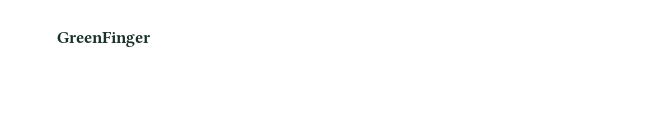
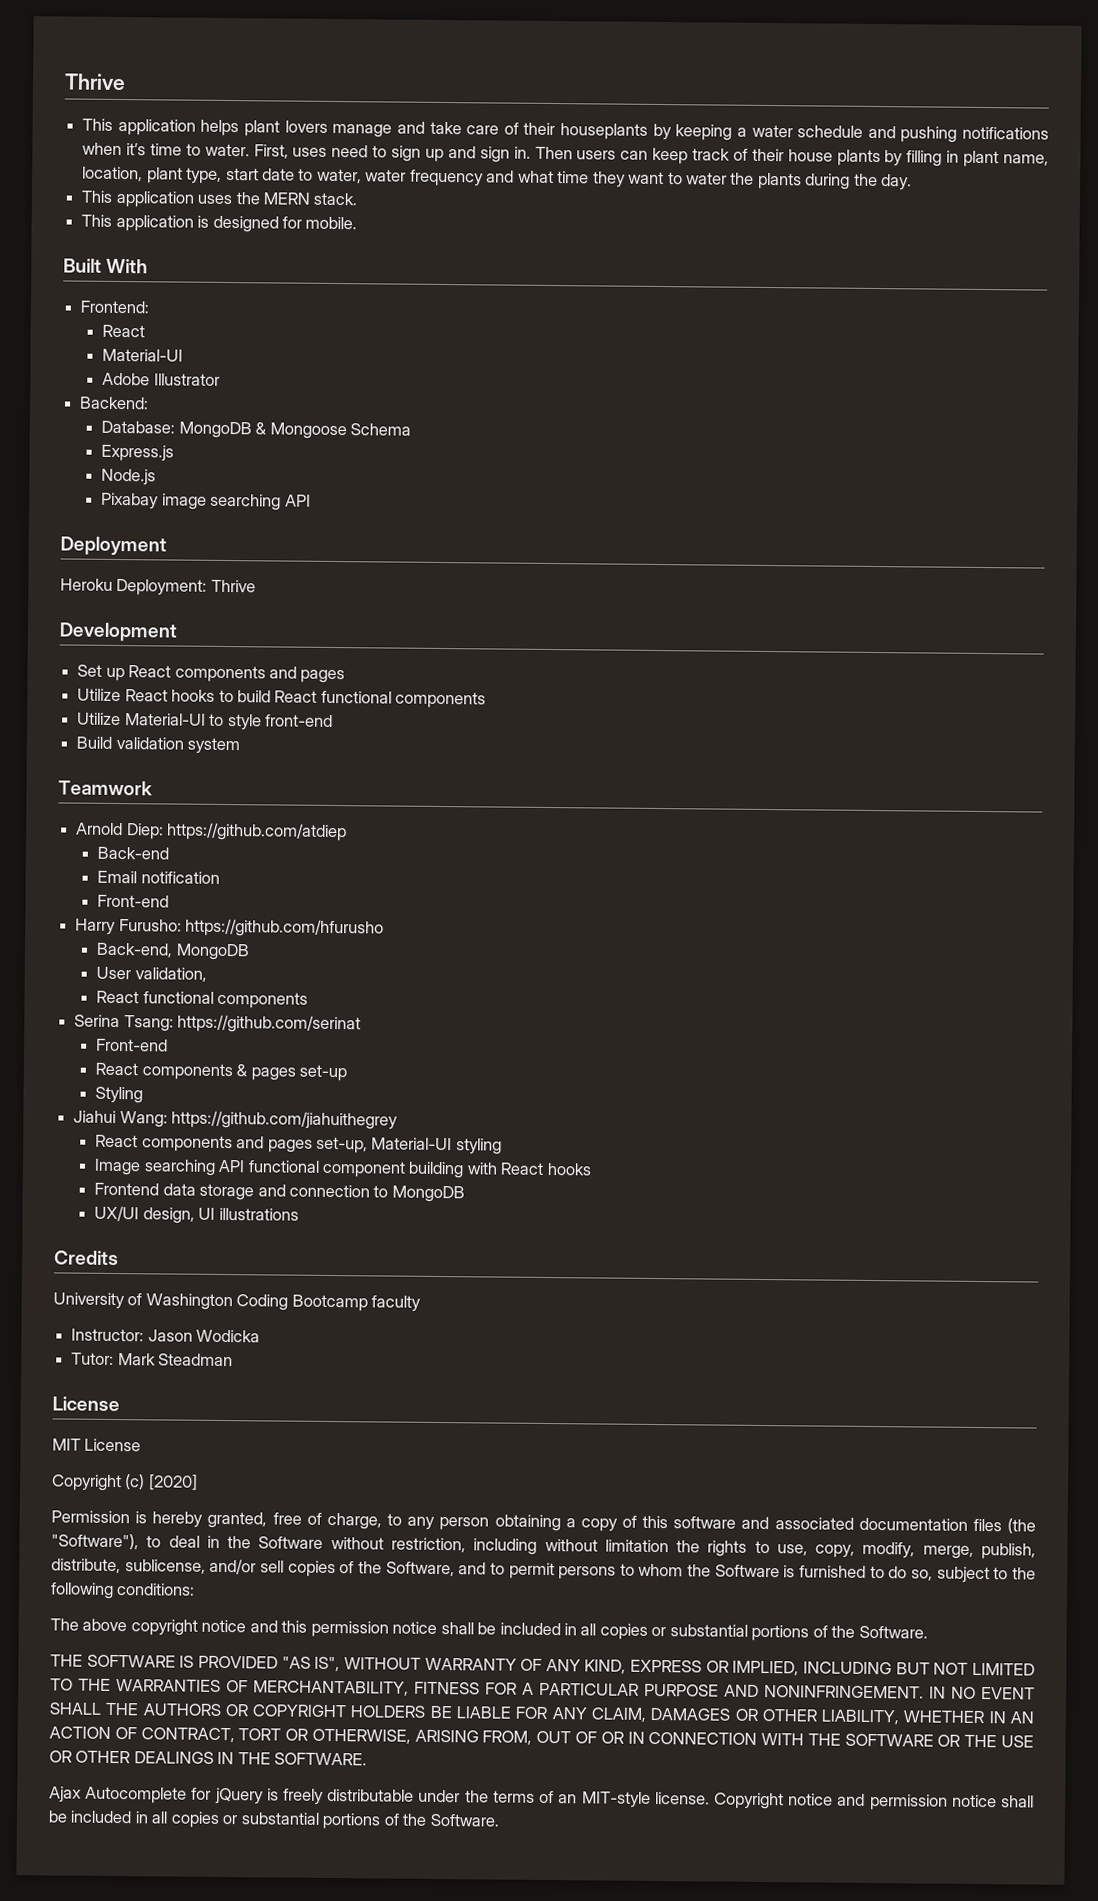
[57,31,151,47] GreenFinger -> [64,73,126,91] [82,118,1050,143] [82,142,1049,168] [82,166,913,191] [81,190,358,208] [81,214,358,233] [63,258,149,274] [80,300,150,314] [102,324,146,338] [102,348,184,362] [102,372,220,386] [79,396,150,410] [101,420,411,440] [101,444,175,462] [101,468,157,486] [101,492,311,511] [60,536,167,556] [60,578,256,596] [59,622,178,642] [77,664,346,684] [77,688,487,709] [77,712,333,731] [76,736,241,755] [58,780,153,796] [76,822,348,842] [97,846,170,860] [97,870,220,884] [97,894,170,908] [75,918,385,938] [96,942,250,961] [96,966,207,982] [96,990,309,1009] [74,1014,362,1034] [96,1038,169,1052] [95,1062,347,1082] [95,1086,144,1104] [73,1110,399,1130] [95,1134,502,1155] [94,1158,592,1179] [94,1182,465,1203] [94,1205,299,1224] [54,1250,119,1266] [53,1292,422,1312] [71,1328,261,1343] [71,1352,234,1367] [52,1396,120,1412] [52,1438,142,1452] [51,1474,198,1492] [51,1510,1036,1534] [51,1533,1037,1560] [51,1558,1037,1584] [50,1582,196,1599] [50,1618,928,1642] [50,1654,1035,1676] [50,1678,1035,1700] [49,1702,1034,1725] [49,1726,1035,1748] [49,1750,368,1766] [49,1786,1034,1811] [48,1810,500,1830] Thrive // This application helps plant lovers manage and take care of their houseplants by keeping a water schedule and pushing notifications when it’s time to water. First, uses need to sign up and sign in. Then users can keep track of their house plants by filling in plant name, location, plant type, start date to water, water frequency and what time they want to water the plants during the day. // This application uses the MERN stack. // This application is designed for mobile. // Built With // Frontend: // React // Material-UI // Adobe Illustrator // Backend: // Database: MongoDB & Mongoose Schema // Express.js // Node.js // Pixabay image searching API // Deployment // Heroku Deployment: Thrive // Development // Set up React components and pages // Utilize React hooks to build React functional components // Utilize Material-UI to style front-end // Build validation system // Teamwork // Arnold Diep: https://github.com/atdiep // Back-end // Email notification // Front-end // Harry Furusho: https://github.com/hfurusho // Back-end, MongoDB // User validation, // React functional components // Serina Tsang: https://github.com/serinat // Front-end // React components & pages set-up // Styling // Jiahui Wang: https://github.com/jiahuithegrey // React components and pages set-up, Material-UI styling // Image searching API functional component building with React hooks // Frontend data storage and connection to MongoDB // UX/UI design, UI illustrations // Credits // University of Washington Coding Bootcamp faculty // Instructor: Jason Wodicka // Tutor: Mark Steadman // License // MIT License // Copyright (c) [2020] // Permission is hereby granted, free of charge, to any person obtaining a copy of this software and associated documentation files (the "Software"), to deal in the Software without restriction, including without limitation the rights to use, copy, modify, merge, publish, distribute, sublicense, and/or sell copies of the Software, and to permit persons to whom the Software is furnished to do so, subject to the following conditions: // The above copyright notice and this permission notice shall be included in all copies or substantial portions of the Software. // THE SOFTWARE IS PROVIDED "AS IS", WITHOUT WARRANTY OF ANY KIND, EXPRESS OR IMPLIED, INCLUDING BUT NOT LIMITED TO THE WARRANTIES OF MERCHANTABILITY, FITNESS FOR A PARTICULAR PURPOSE AND NONINFRINGEMENT. IN NO EVENT SHALL THE AUTHORS OR COPYRIGHT HOLDERS BE LIABLE FOR ANY CLAIM, DAMAGES OR OTHER LIABILITY, WHETHER IN AN ACTION OF CONTRACT, TORT OR OTHERWISE, ARISING FROM, OUT OF OR IN CONNECTION WITH THE SOFTWARE OR THE USE OR OTHER DEALINGS IN THE SOFTWARE. // Ajax Autocomplete for jQuery is freely distributable under the terms of an MIT-style license. Copyright notice and permission notice shall be included in all copies or substantial portions of the Software.

